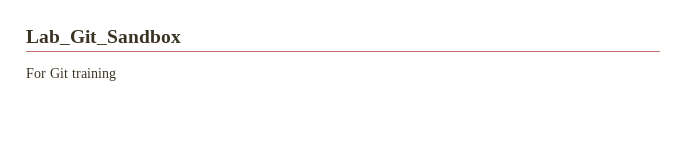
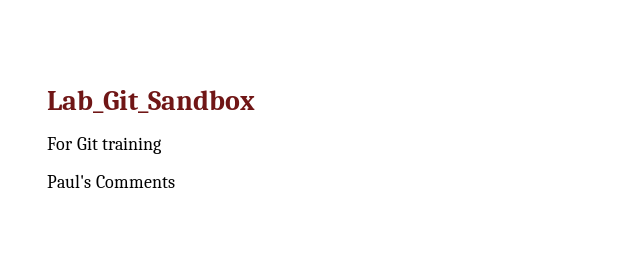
(116, 74) none -> [47,174,175,188] // Paul's Comments

